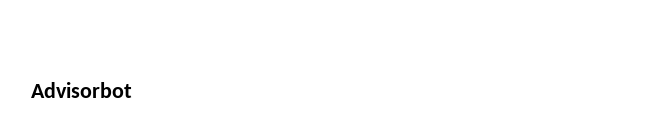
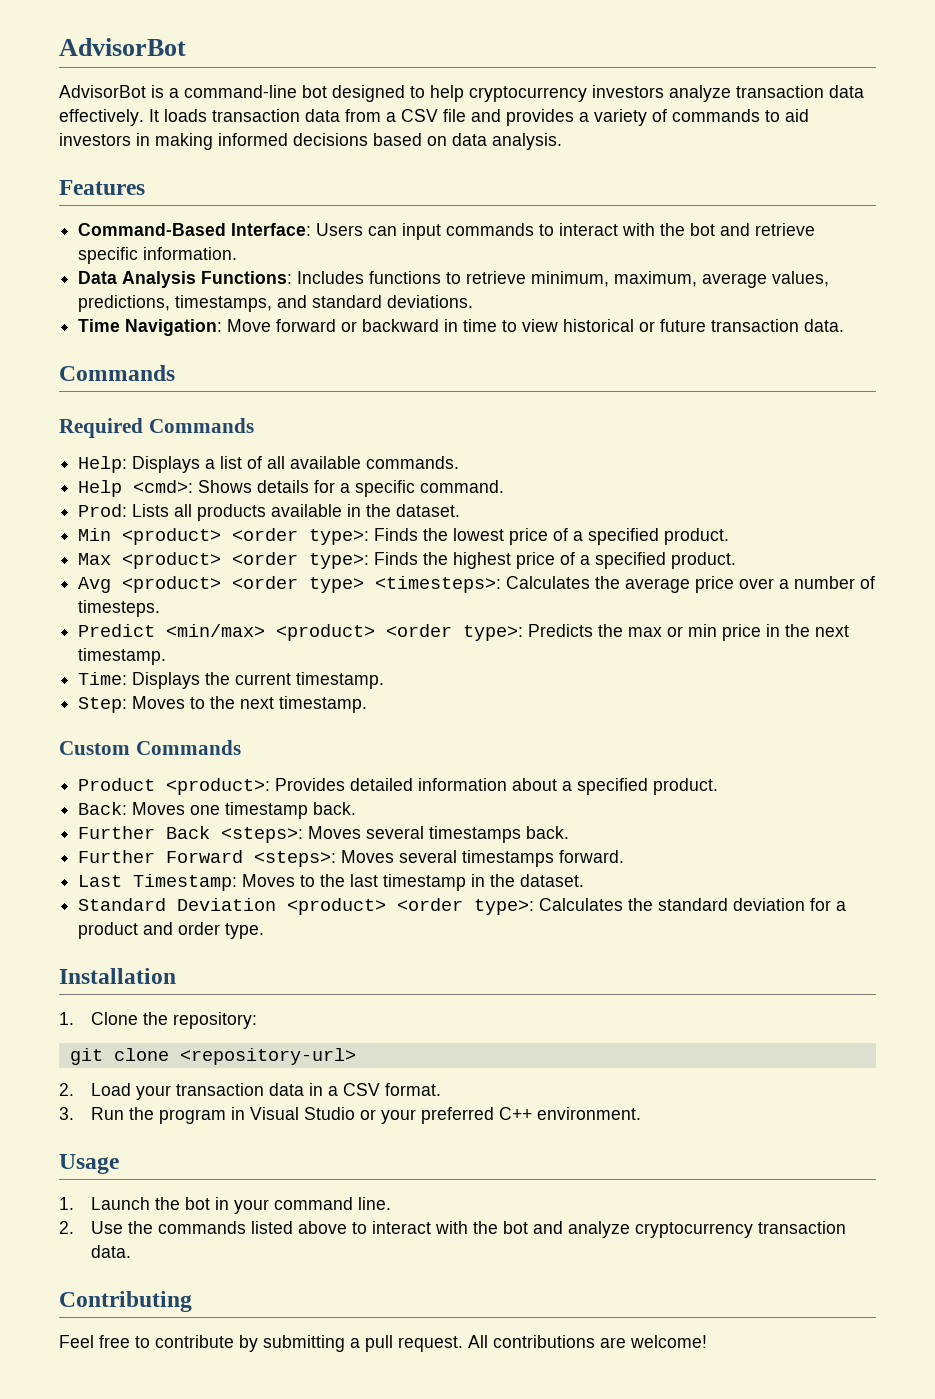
[31,82,132,98] Advisorbot -> [59,38,186,56] [59,85,864,102] [59,109,809,126] [59,133,562,150] [59,180,145,195] [78,223,816,240] [78,247,238,264] [78,271,830,288] [78,295,474,312] [78,319,845,336] [59,365,175,381] [59,418,254,438] [78,456,460,473] [78,480,505,497] [78,504,461,521] [78,528,730,545] [78,552,737,569] [78,576,876,593] [78,600,161,617] [78,624,850,641] [78,648,167,665] [78,672,385,689] [78,696,368,713] [59,740,241,755] [78,778,719,795] [78,802,357,819] [78,826,570,843] [78,850,625,867] [78,874,585,891] [78,898,847,915] [78,922,265,939] [59,968,176,984] [59,1012,258,1029] [69,1048,356,1065] [59,1083,442,1100] [59,1107,642,1124] [59,1154,119,1174] [59,1197,392,1214] [59,1221,847,1238] [91,1245,132,1258] [59,1291,192,1312] [59,1335,707,1352] AdvisorBot // AdvisorBot is a command-line bot designed to help cryptocurrency investors analyze transaction data effectively. It loads transaction data from a CSV file and provides a variety of commands to aid investors in making informed decisions based on data analysis. // Features // Command-Based Interface: Users can input commands to interact with the bot and retrieve specific information. // Data Analysis Functions: Includes functions to retrieve minimum, maximum, average values, predictions, timestamps, and standard deviations. // Time Navigation: Move forward or backward in time to view historical or future transaction data. // Commands // Required Commands // Help: Displays a list of all available commands. // Help <cmd>: Shows details for a specific command. // Prod: Lists all products available in the dataset. // Min <product> <order type>: Finds the lowest price of a specified product. // Max <product> <order type>: Finds the highest price of a specified product. // Avg <product> <order type> <timesteps>: Calculates the average price over a number of timesteps. // Predict <min/max> <product> <order type>: Predicts the max or min price in the next timestamp. // Time: Displays the current timestamp. // Step: Moves to the next timestamp. // Custom Commands // Product <product>: Provides detailed information about a specified product. // Back: Moves one timestamp back. // Further Back <steps>: Moves several timestamps back. // Further Forward <steps>: Moves several timestamps forward. // Last Timestamp: Moves to the last timestamp in the dataset. // Standard Deviation <product> <order type>: Calculates the standard deviation for a product and order type. // Installation // 1. Clone the repository: // git clone <repository-url> // 2. Load your transaction data in a CSV format. // 3. Run the program in Visual Studio or your preferred C++ environment. // Usage // 1. Launch the bot in your command line. // 2. Use the commands listed above to interact with the bot and analyze cryptocurrency transaction data. // Contributing // Feel free to contribute by submitting a pull request. All contributions are welcome!

